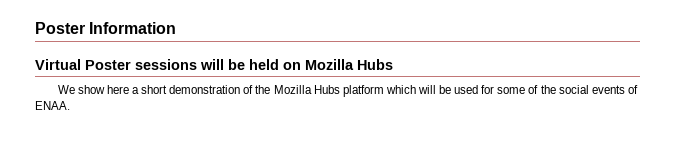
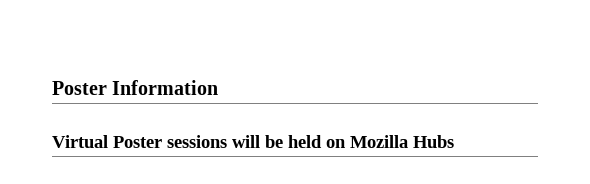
[57,85,638,97] [35,101,70,110] // We show here a short demonstration of the Mozilla Hubs platform which will be used for some of the social events of ENAA. -> (454, 141) none

